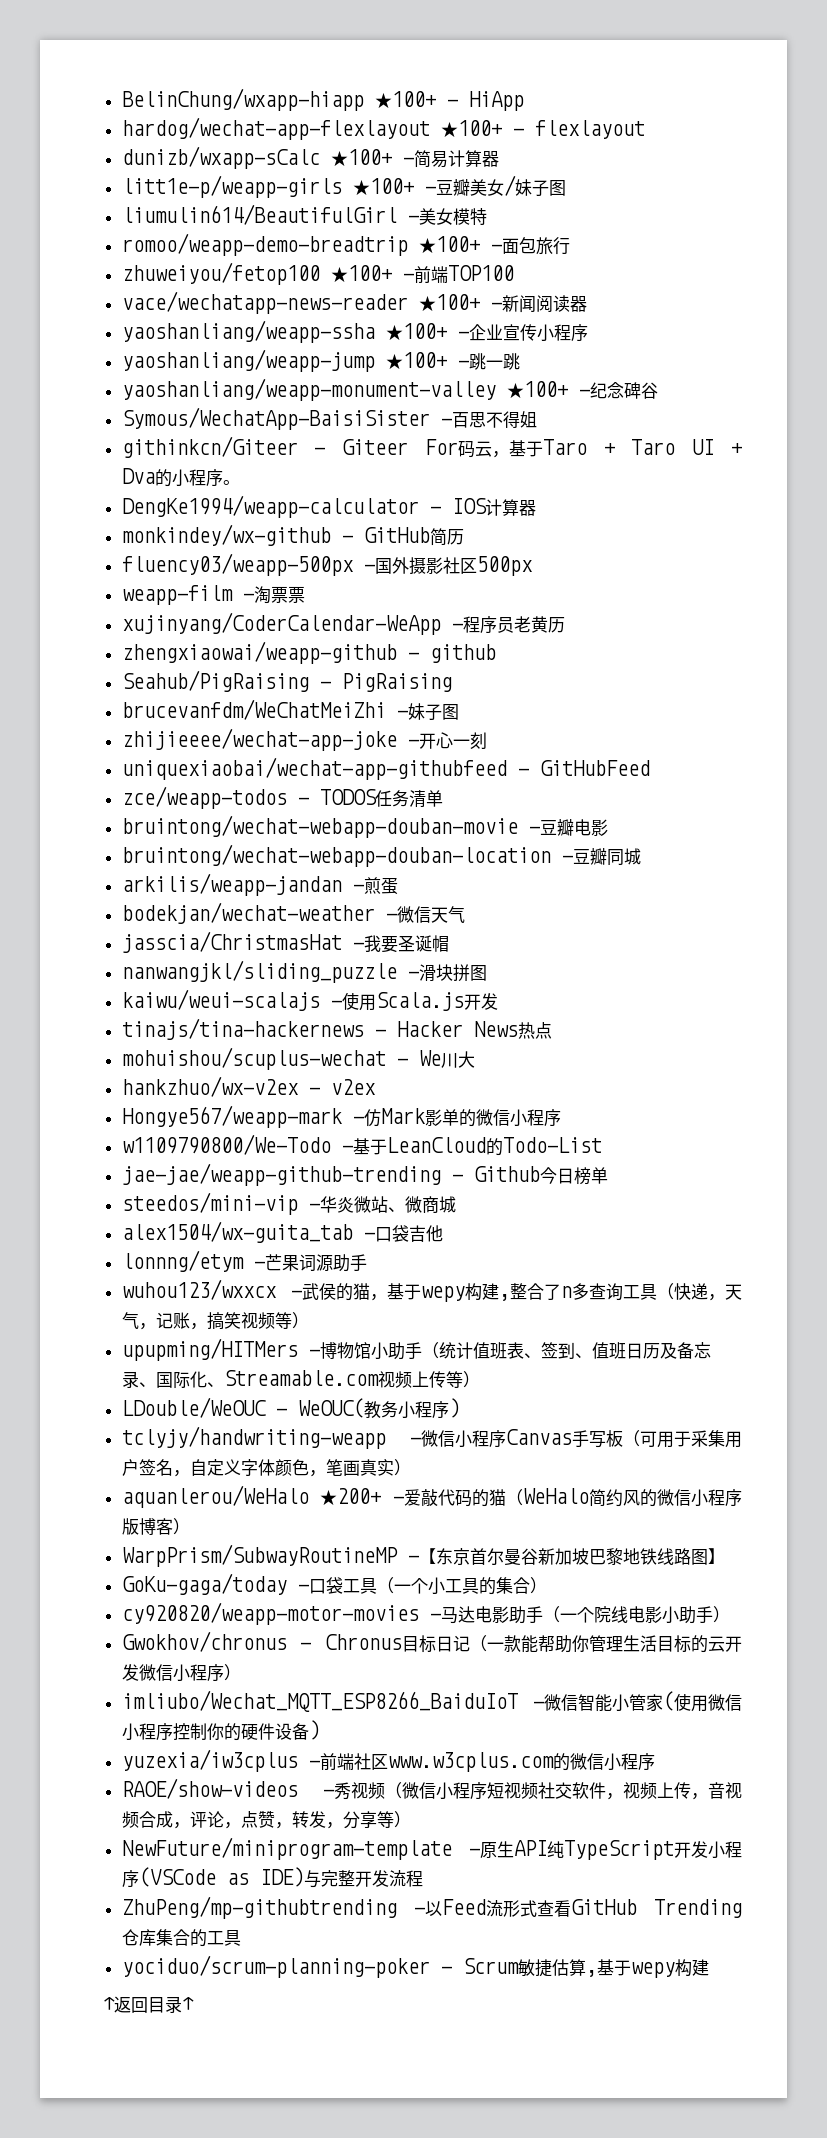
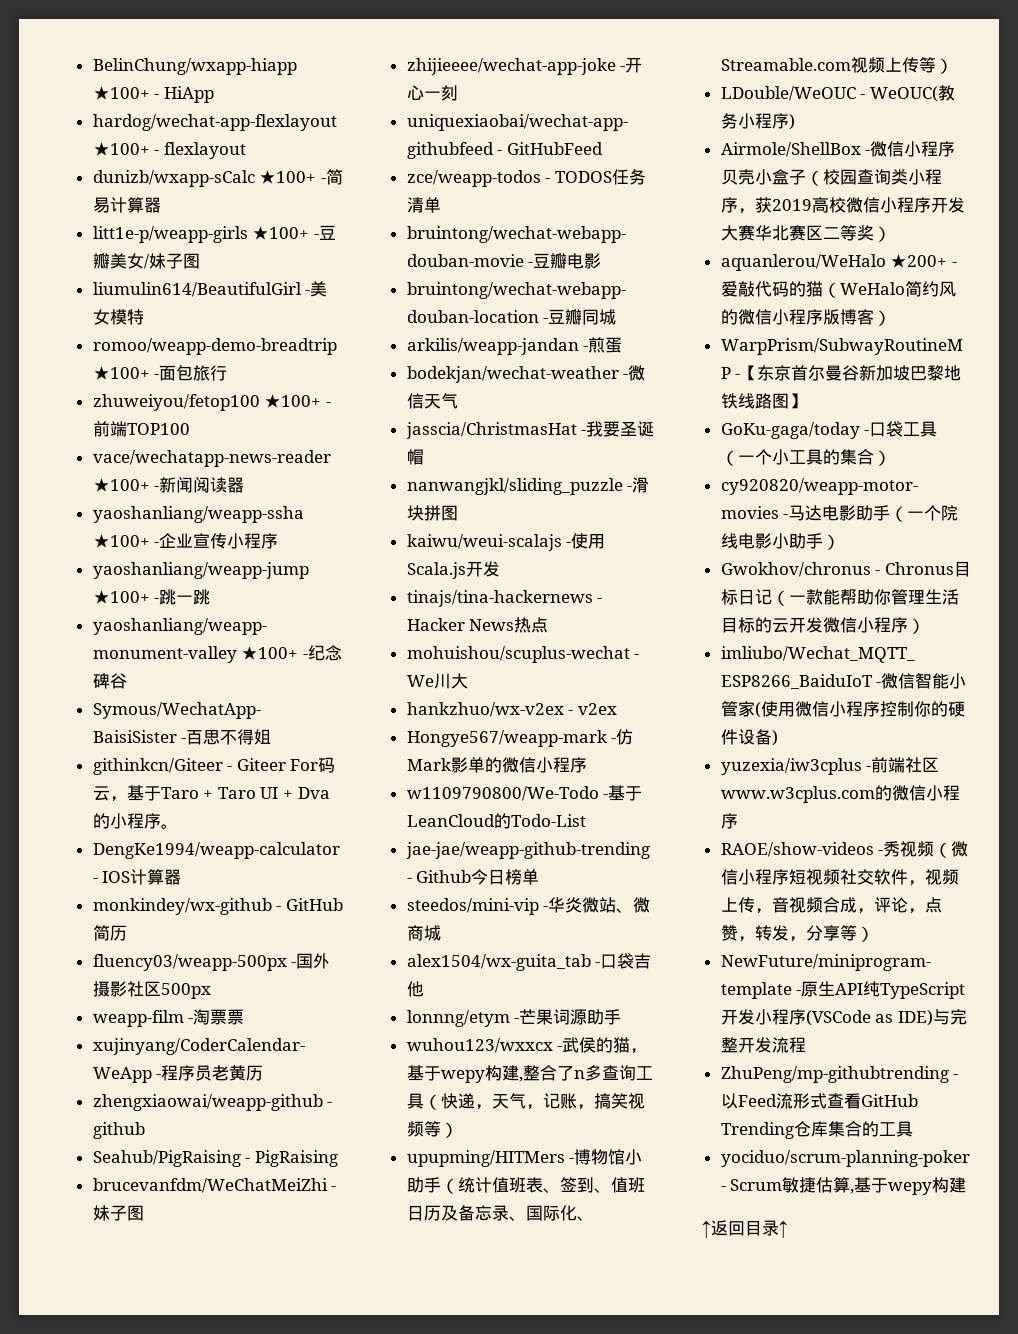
[121,1426,386,1449] tclyjy/handwriting-weapp -> [720,142,861,157] Airmole/ShellBox
[505,1429,742,1448] [121,1459,394,1477] Canvas手写板（可用于采集用户签名，自定义字体颜色，笔画真实 -> [720,169,942,186] [720,197,965,214] [720,225,874,241] 贝壳小盒子（校园查询类小程序，获2019高校微信小程序开发大赛华北赛区二等奖

